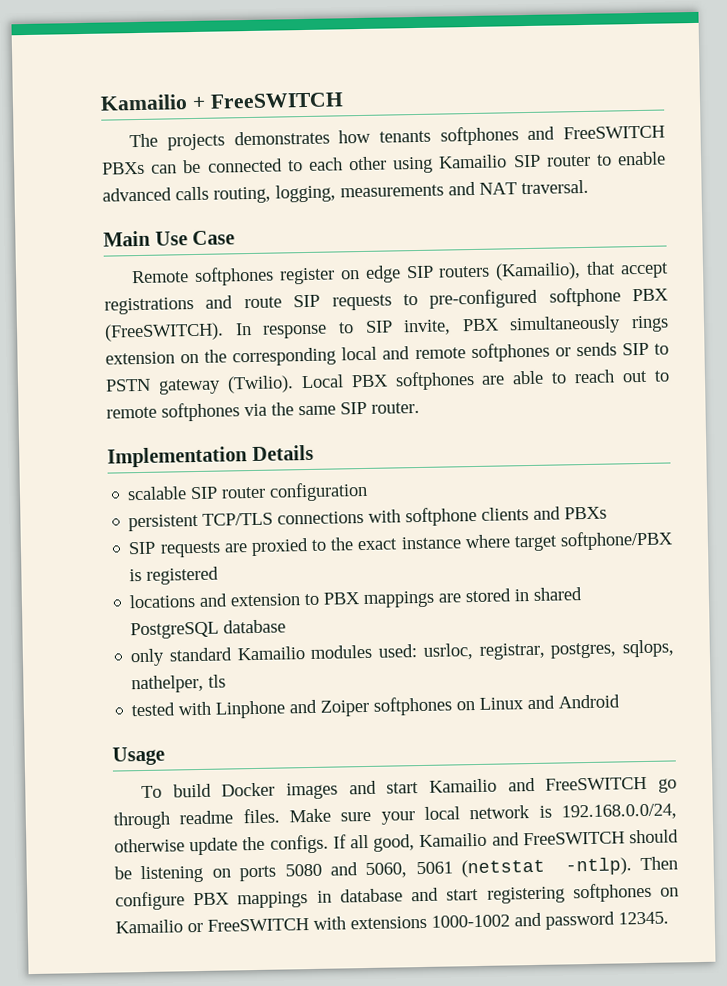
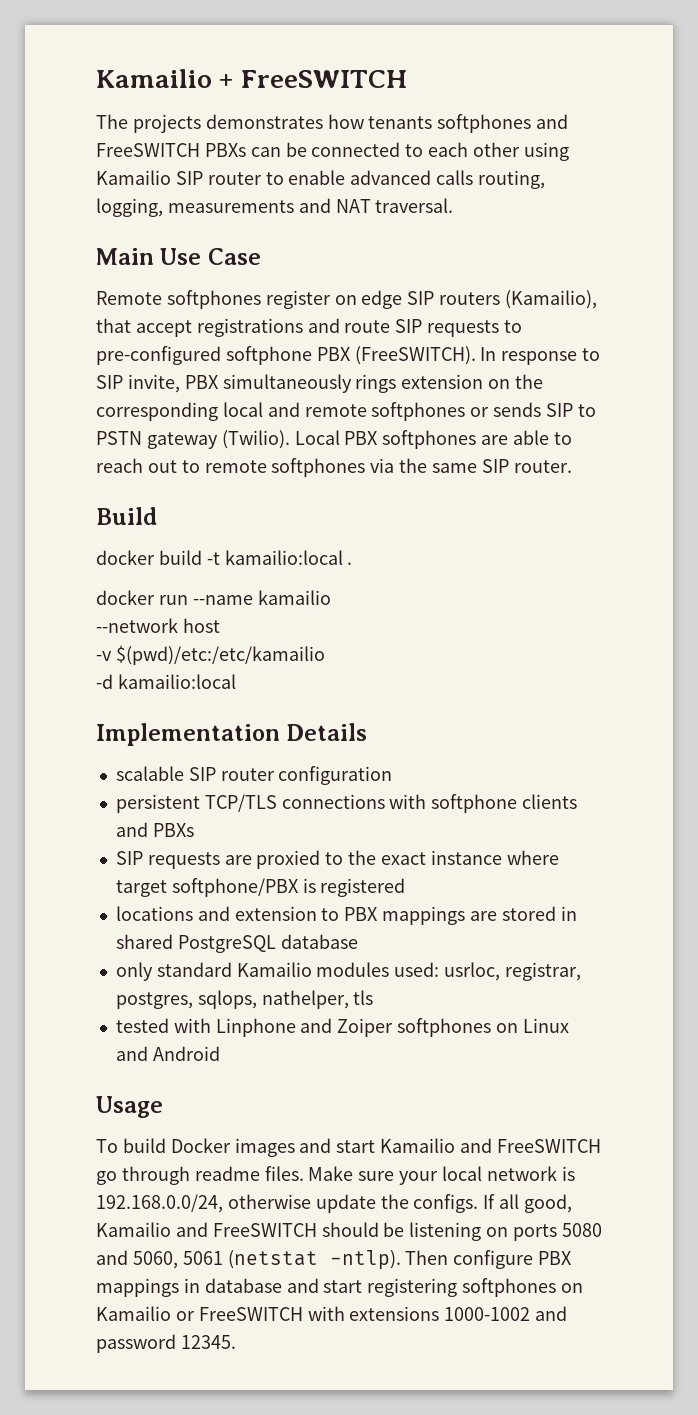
(420, 407) none -> [96,507,157,525] [96,550,353,565] [96,590,331,605] [96,618,220,633] [96,645,325,665] [96,674,236,689] // Build // docker build -t kamailio:local . // docker run --name kamailio // --network host // -v $(pwd)/etc:/etc/kamailio // -d kamailio:local

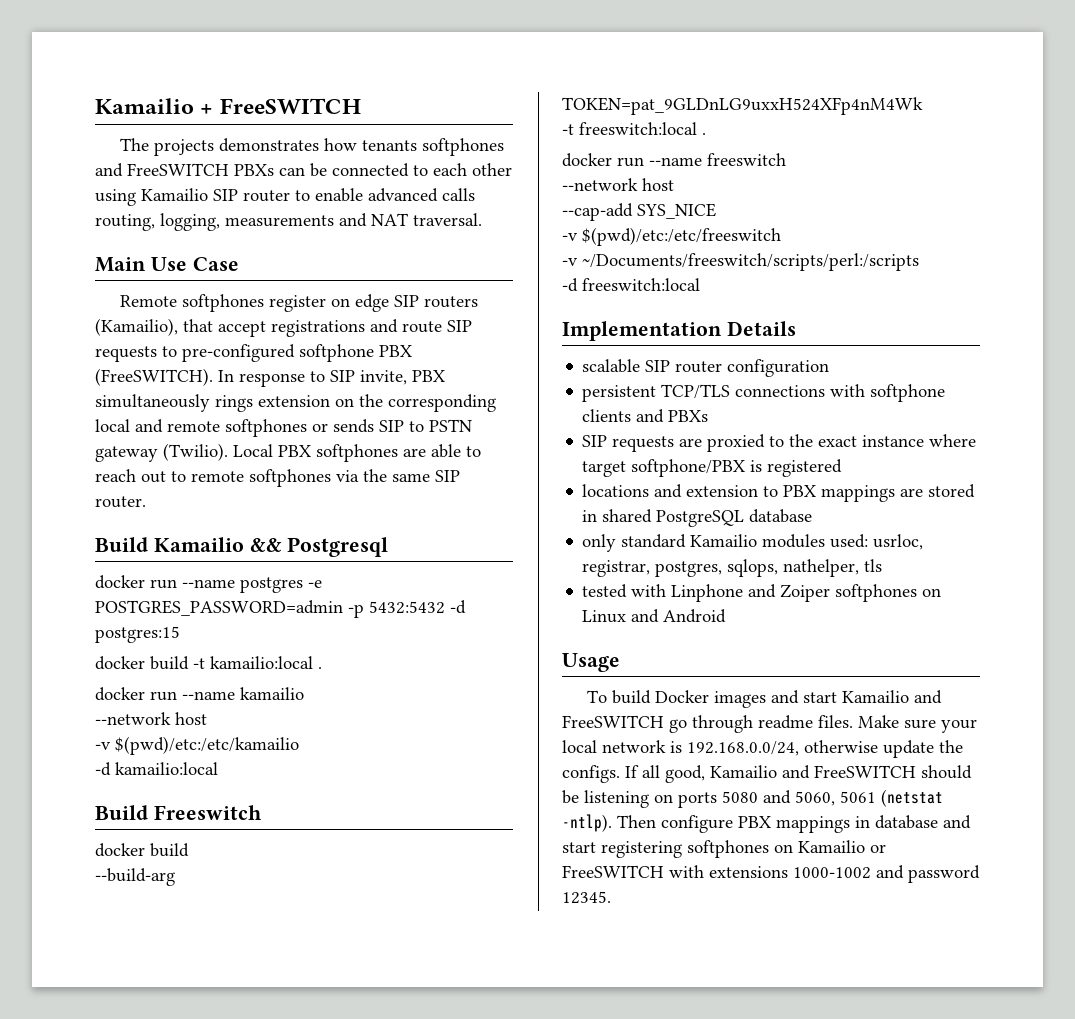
(157, 516) none -> [153,537,389,557] [95,575,322,593] [95,600,466,618] [95,626,180,643] Kamailio && Postgresql // docker run --name postgres -e POSTGRES_PASSWORD=admin -p 5432:5432 -d postgres:15
(236, 681) none -> [95,805,262,820] [95,843,189,857] [95,868,175,886] [562,97,923,115] [562,122,706,135] [562,153,786,167] [562,178,674,191] [562,203,716,221] [562,227,781,246] [562,253,919,271] [562,278,700,292] // Build Freeswitch // docker build // --build-arg TOKEN=pat_9GLDnLG9uxxH524XFp4nM4Wk // -t freeswitch:local . // docker run --name freeswitch // --network host // --cap-add SYS_NICE // -v $(pwd)/etc:/etc/freeswitch // -v ~/Documents/freeswitch/scripts/perl:/scripts // -d freeswitch:local

